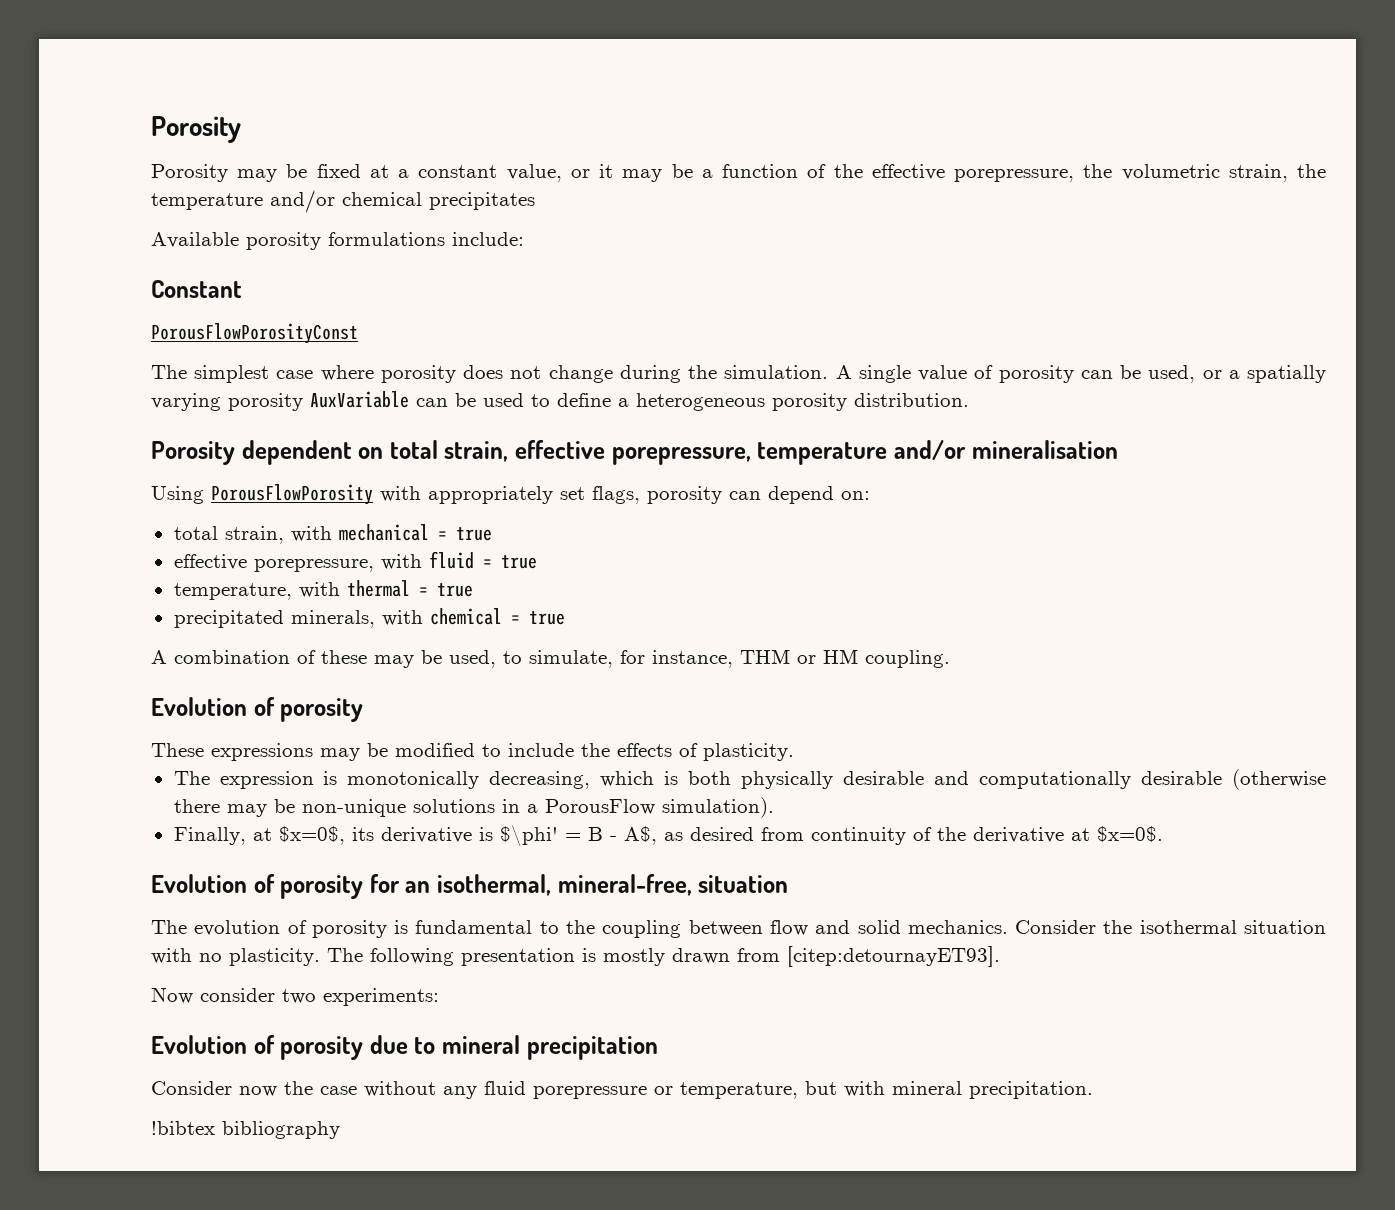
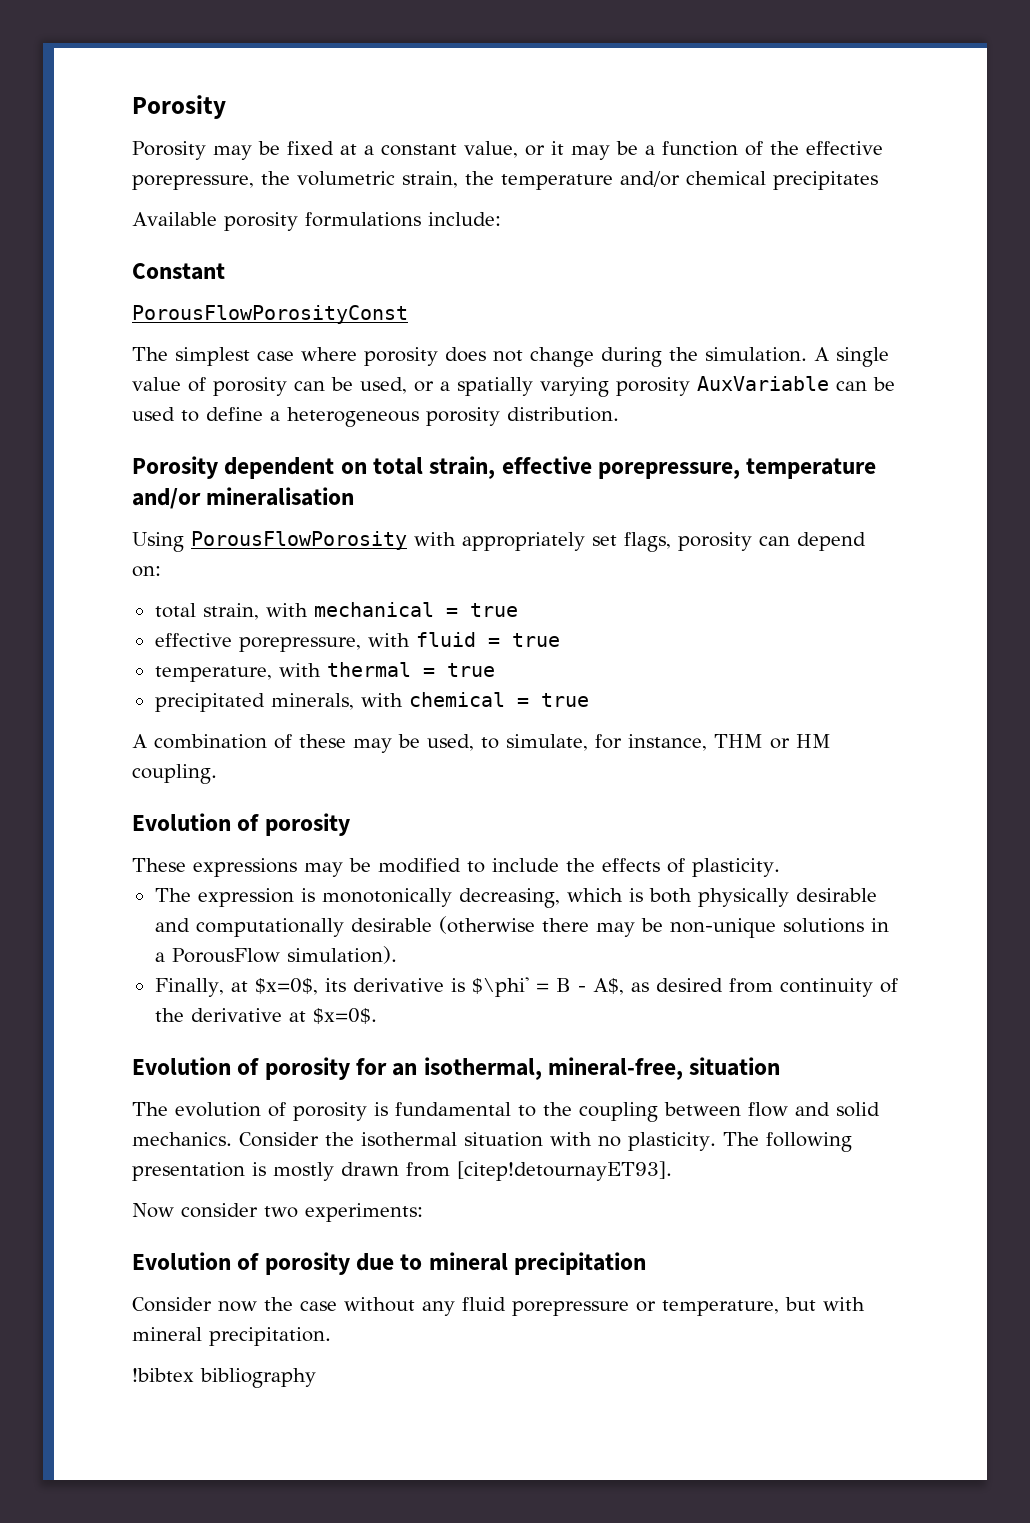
[787,946,1000,967] [citep:detournayET93]. -> [457,1161,672,1181] [citep!detournayET93].

